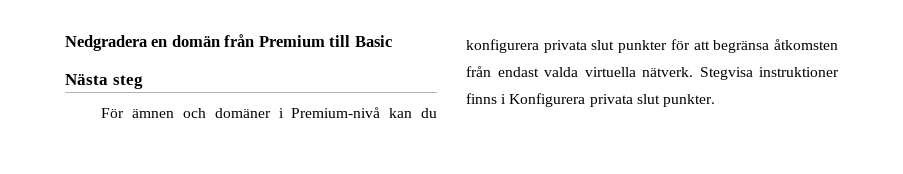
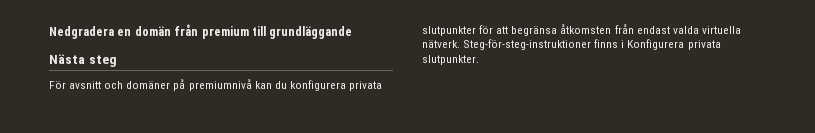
[258,35,392,47] Premium till Basic -> [201,26,353,39] premium till grundläggande
[132,109,175,118] ämnen -> [69,81,102,89] avsnitt
[278,107,381,118] i Premium-nivå -> [173,79,252,91] på premiumnivå
[591,40,668,53] slut punkter -> [422,26,476,36] slutpunkter
[699,67,839,80] Stegvisa instruktioner -> [463,39,592,50] Steg-för-steg-instruktioner
[636,94,715,107] slut punkter. -> [422,55,479,65] slutpunkter.

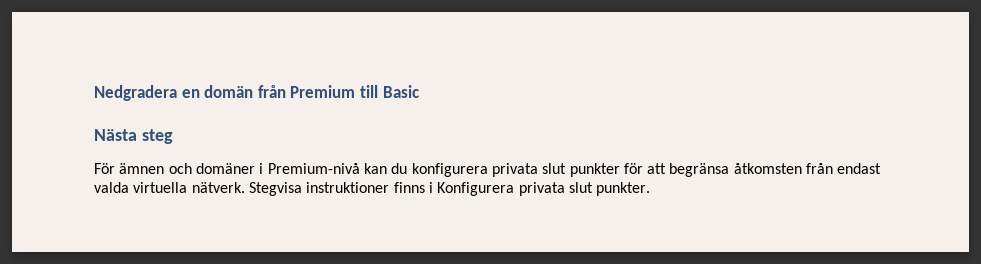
[201,26,353,39] premium till grundläggande -> [290,85,419,98] Premium till Basic
[69,81,102,89] avsnitt -> [119,163,165,174] ämnen
[173,79,252,91] på premiumnivå -> [259,163,360,174] i Premium-nivå
[422,26,476,36] slutpunkter -> [542,163,620,177] slut punkter
[463,39,592,50] Steg-för-steg-instruktioner -> [248,182,390,196] Stegvisa instruktioner
[422,55,479,65] slutpunkter. -> [568,182,651,196] slut punkter.

